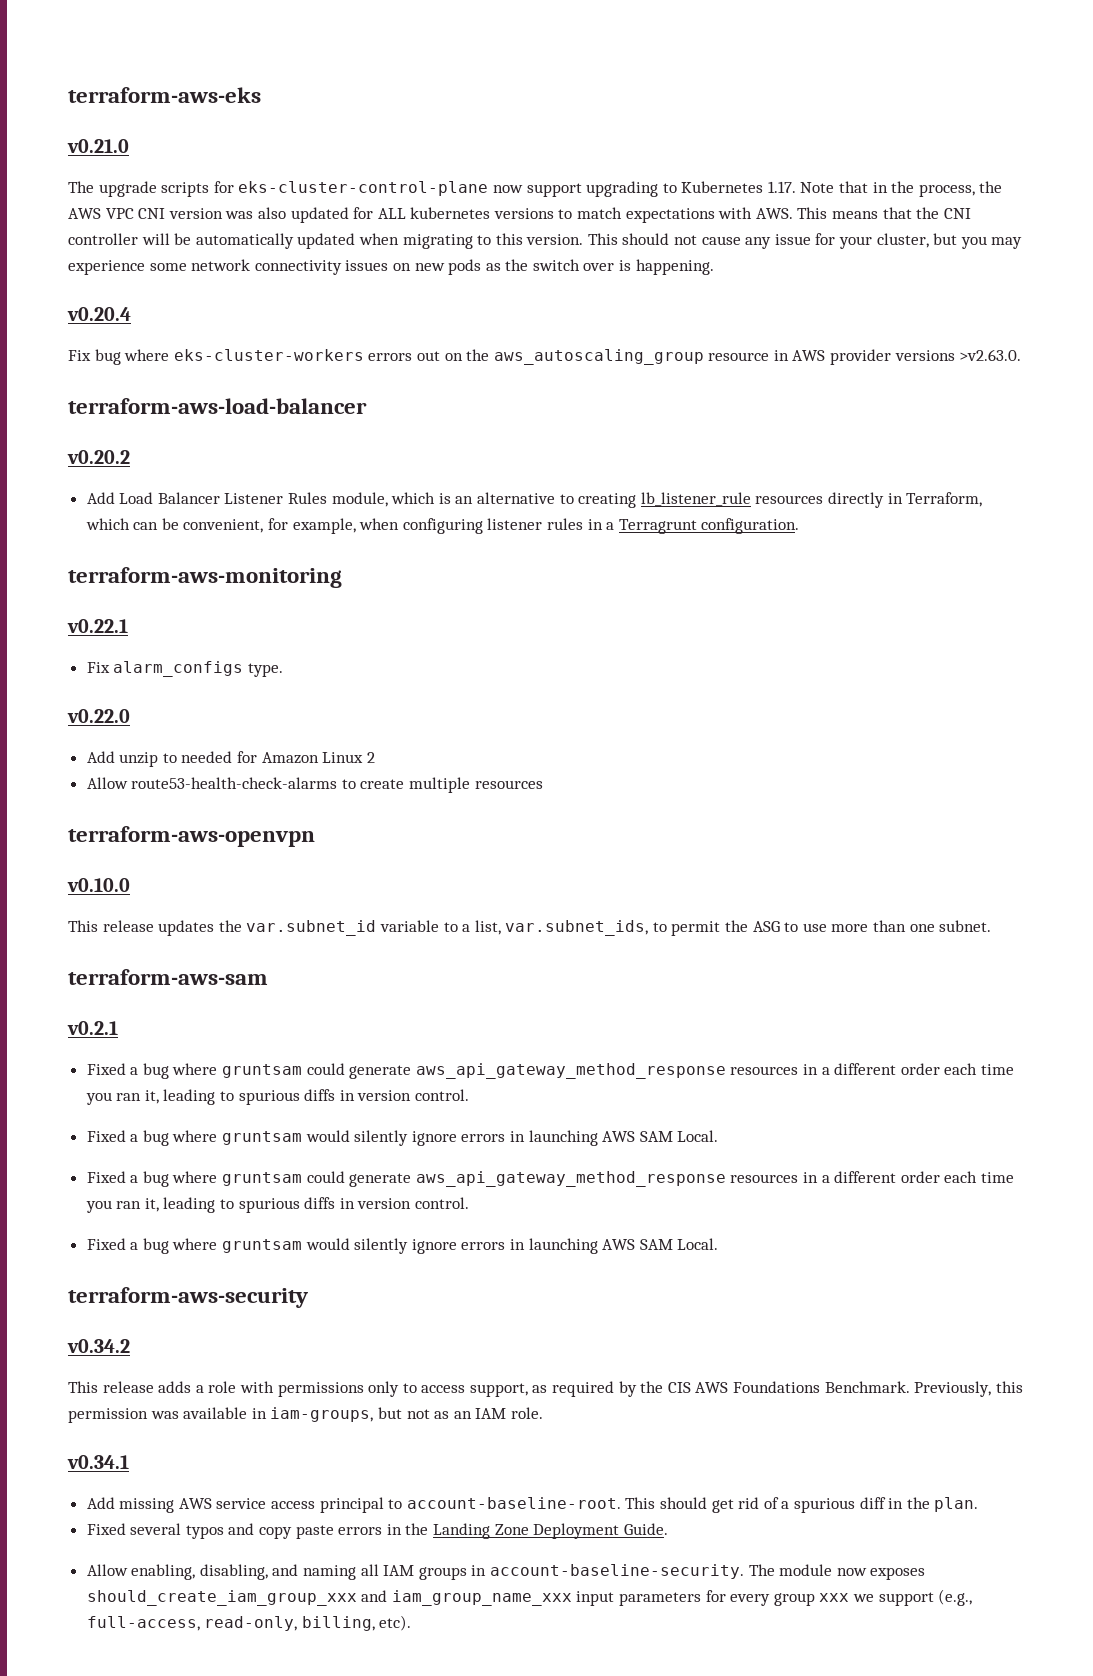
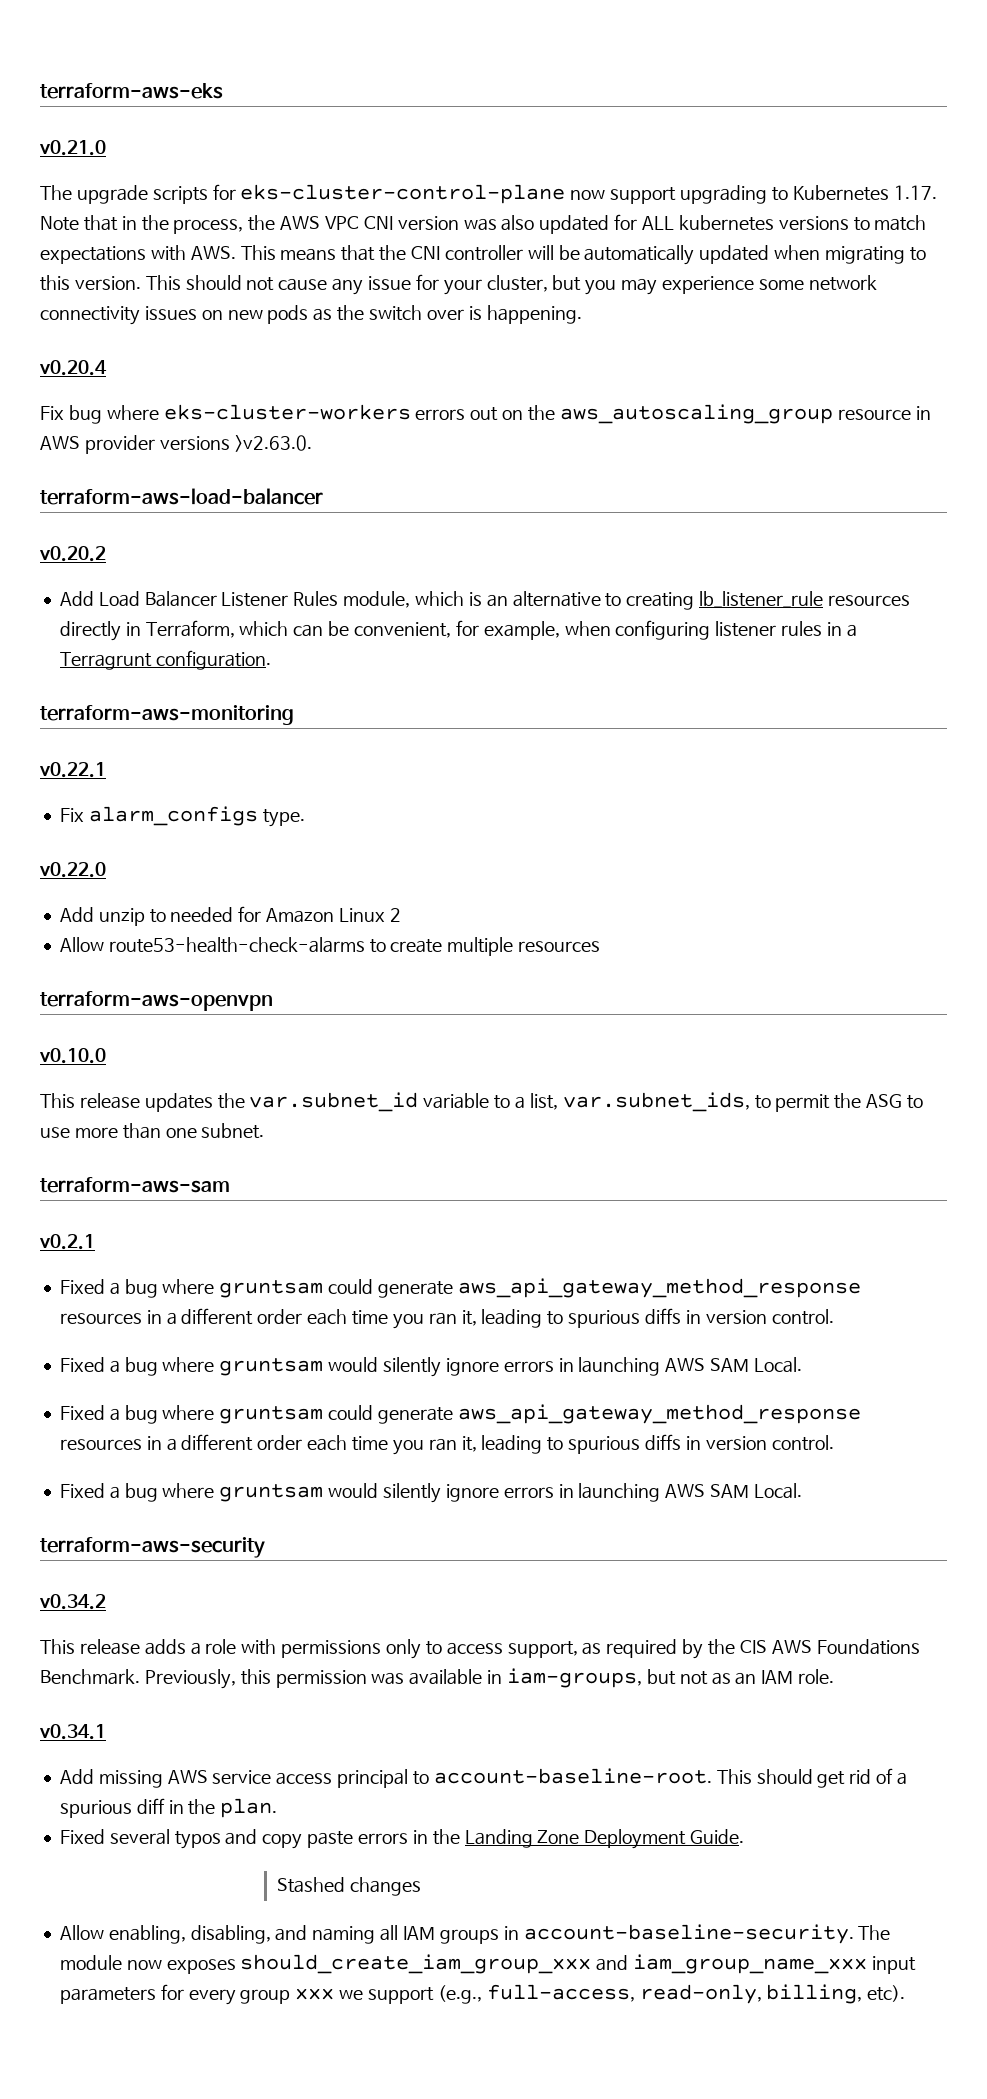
(668, 1529) none -> [276,1877,421,1896] // Stashed changes

